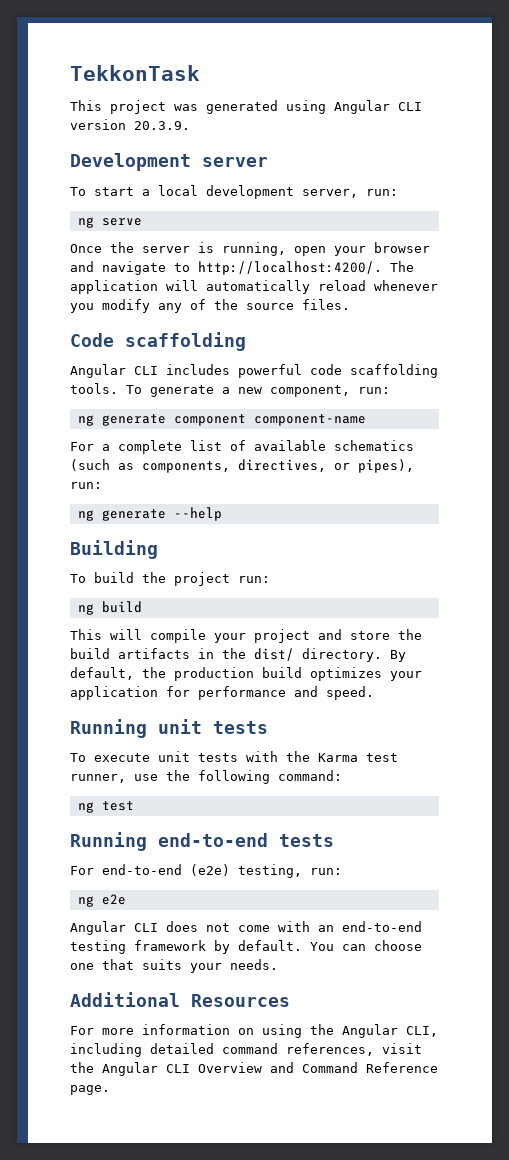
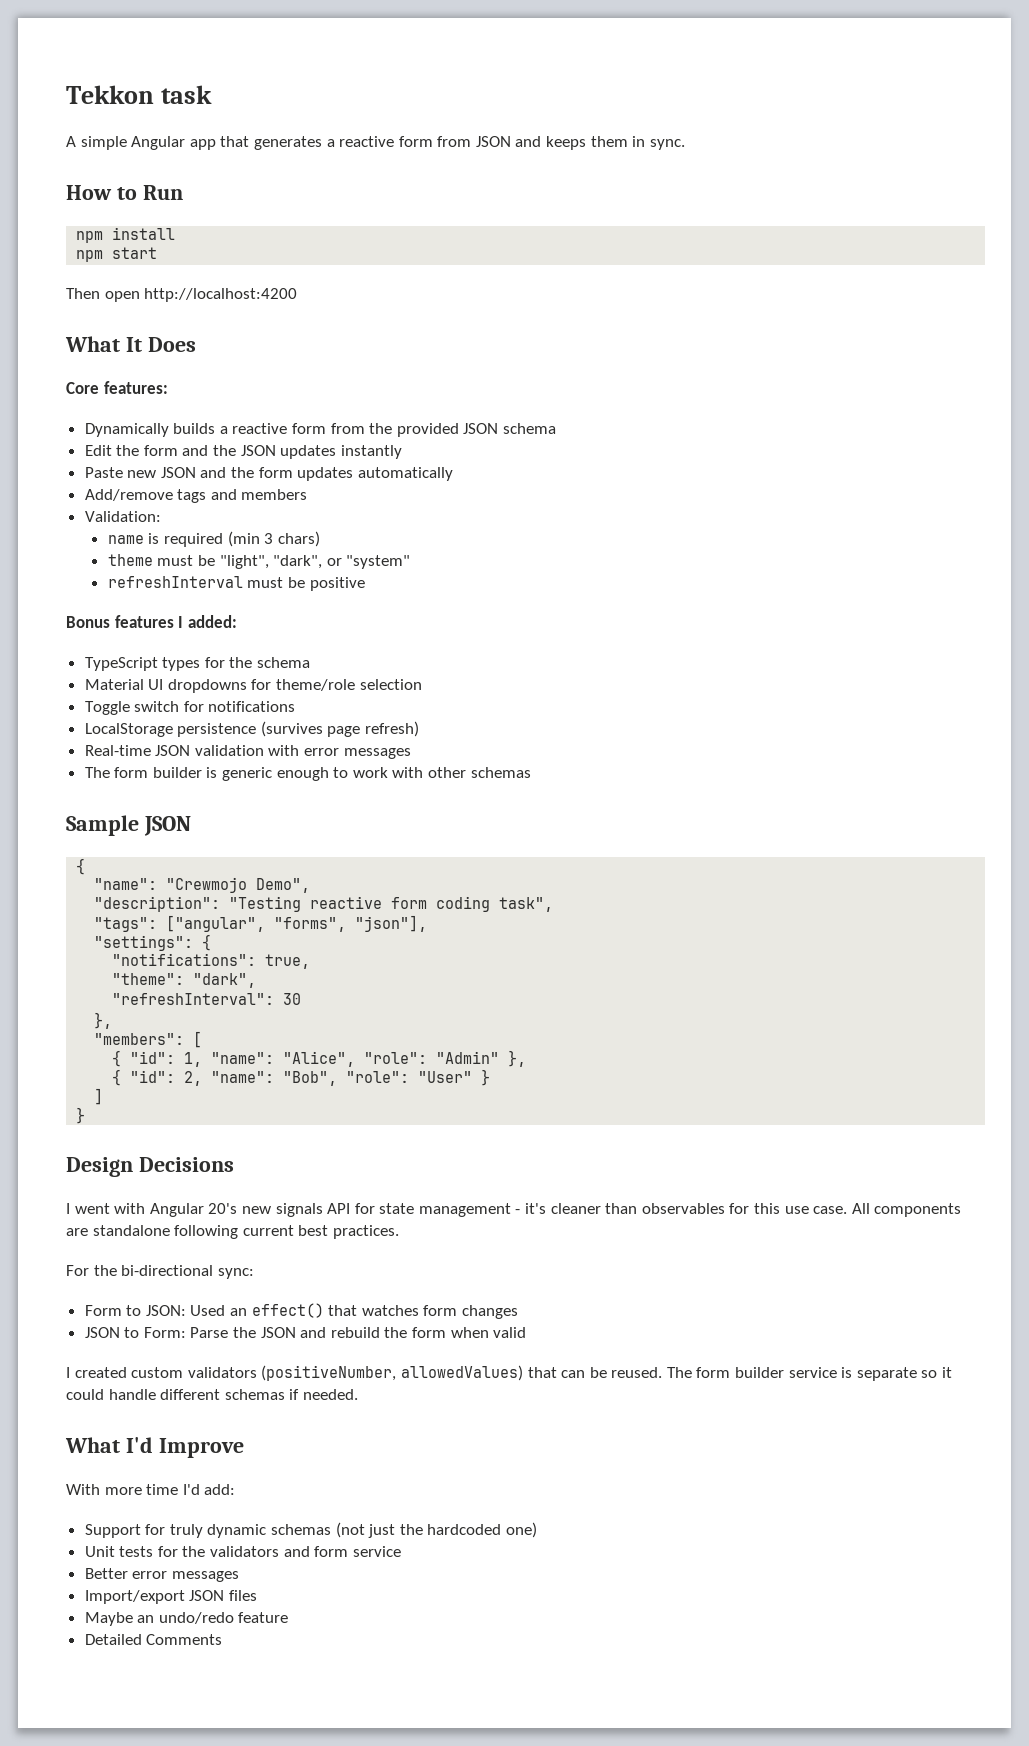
[70,65,200,81] [70,100,422,114] [70,119,190,130] [70,153,268,171] [70,185,398,199] [77,217,142,228] [70,242,430,256] [70,261,414,275] [70,280,438,294] [70,299,350,313] [70,332,246,351] [70,364,438,378] [70,383,390,397] [77,414,366,426] [70,440,414,454] [70,459,414,473] [70,482,102,489] [77,507,222,521] [70,540,158,559] [70,572,270,586] [77,601,142,615] [70,629,422,643] [70,648,406,662] [70,667,422,681] [70,686,374,700] [70,719,268,738] [70,751,398,762] [70,770,342,784] [77,801,134,813] [70,832,334,851] [70,864,342,878] [77,894,126,907] [70,921,422,935] [70,940,422,954] [70,959,278,973] [70,992,290,1007] [70,1024,438,1038] [70,1043,422,1057] [70,1062,438,1076] [70,1085,110,1095] TekkonTask // This project was generated using Angular CLI version 20.3.9. // Development server // To start a local development server, run: // ng serve // Once the server is running, open your browser and navigate to http://localhost:4200/. The application will automatically reload whenever you modify any of the source files. // Code scaffolding // Angular CLI includes powerful code scaffolding tools. To generate a new component, run: // ng generate component component-name // For a complete list of available schematics (such as components, directives, or pipes), run: // ng generate --help // Building // To build the project run: // ng build // This will compile your project and store the build artifacts in the dist/ directory. By default, the production build optimizes your application for performance and speed. // Running unit tests // To execute unit tests with the Karma test runner, use the following command: // ng test // Running end-to-end tests // For end-to-end (e2e) testing, run: // ng e2e // Angular CLI does not come with an end-to-end testing framework by default. You can choose one that suits your needs. // Additional Resources // For more information on using the Angular CLI, including detailed command references, visit the Angular CLI Overview and Command Reference page. -> [66,85,212,104] [66,136,685,150] [66,185,183,200] [76,227,176,243] [76,247,158,262] [66,288,298,302] [65,336,196,352] [66,381,168,394] [84,423,557,437] [84,445,402,459] [84,467,453,481] [84,489,308,503] [84,511,161,522] [107,531,320,547] [107,554,411,569] [107,576,365,591] [66,615,237,628] [84,657,311,671] [84,679,422,693] [84,701,296,715] [84,721,420,737] [84,745,411,759] [84,767,531,781] [66,815,191,836] [76,858,86,875] [94,877,311,893] [94,896,554,912] [94,915,428,932] [94,934,212,951] [112,953,311,969] [112,973,257,988] [112,993,302,1005] [94,1012,113,1029] [94,1031,203,1048] [112,1050,527,1067] [112,1069,491,1086] [94,1088,104,1105] [76,1107,86,1124] [66,1157,234,1177] [66,1203,962,1217] [66,1225,399,1239] [66,1265,254,1279] [84,1303,519,1319] [84,1327,527,1338] [66,1365,953,1381] [66,1389,358,1400] [65,1437,244,1458] [66,1484,236,1495] [84,1522,538,1538] [84,1546,401,1557] [84,1568,239,1582] [84,1590,257,1604] [84,1612,289,1626] [84,1634,223,1645] Tekkon task // A simple Angular app that generates a reactive form from JSON and keeps them in sync. // How to Run // npm install // npm start // Then open http://localhost:4200 // What It Does // Core features: // Dynamically builds a reactive form from the provided JSON schema // Edit the form and the JSON updates instantly // Paste new JSON and the form updates automatically // Add/remove tags and members // Validation: // name is required (min 3 chars) // theme must be "light", "dark", or "system" // refreshInterval must be positive // Bonus features I added: // TypeScript types for the schema // Material UI dropdowns for theme/role selection // Toggle switch for notifications // LocalStorage persistence (survives page refresh) // Real-time JSON validation with error messages // The form builder is generic enough to work with other schemas // Sample JSON // { // "name": "Crewmojo Demo", // "description": "Testing reactive form coding task", // "tags": ["angular", "forms", "json"], // "settings": { // "notifications": true, // "theme": "dark", // "refreshInterval": 30 // }, // "members": [ // { "id": 1, "name": "Alice", "role": "Admin" }, // { "id": 2, "name": "Bob", "role": "User" } // ] // } // Design Decisions // I went with Angular 20's new signals API for state management - it's cleaner than observables for this use case. All components are standalone following current best practices. // For the bi-directional sync: // Form to JSON: Used an effect() that watches form changes // JSON to Form: Parse the JSON and rebuild the form when valid // I created custom validators (positiveNumber, allowedValues) that can be reused. The form builder service is separate so it could handle different schemas if needed. // What I'd Improve // With more time I'd add: // Support for truly dynamic schemas (not just the hardcoded one) // Unit tests for the validators and form service // Better error messages // Import/export JSON files // Maybe an undo/redo feature // Detailed Comments

